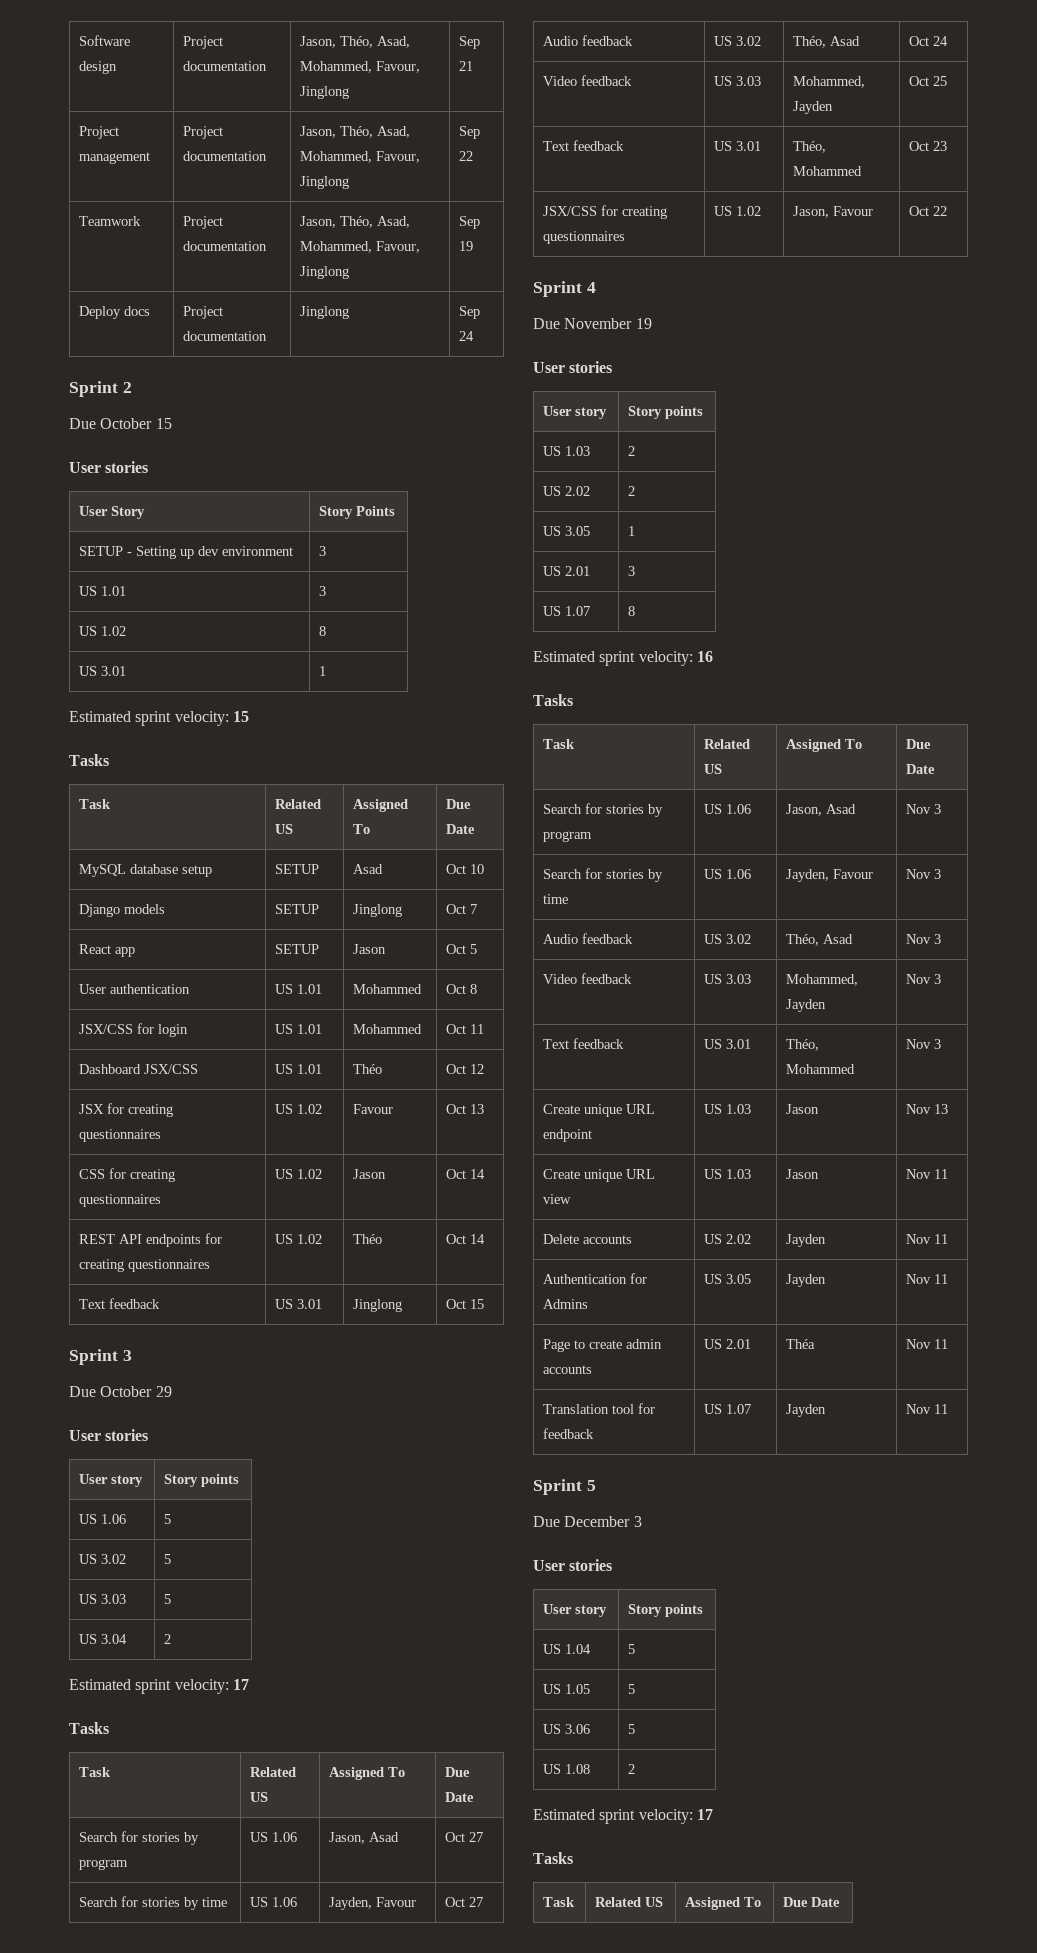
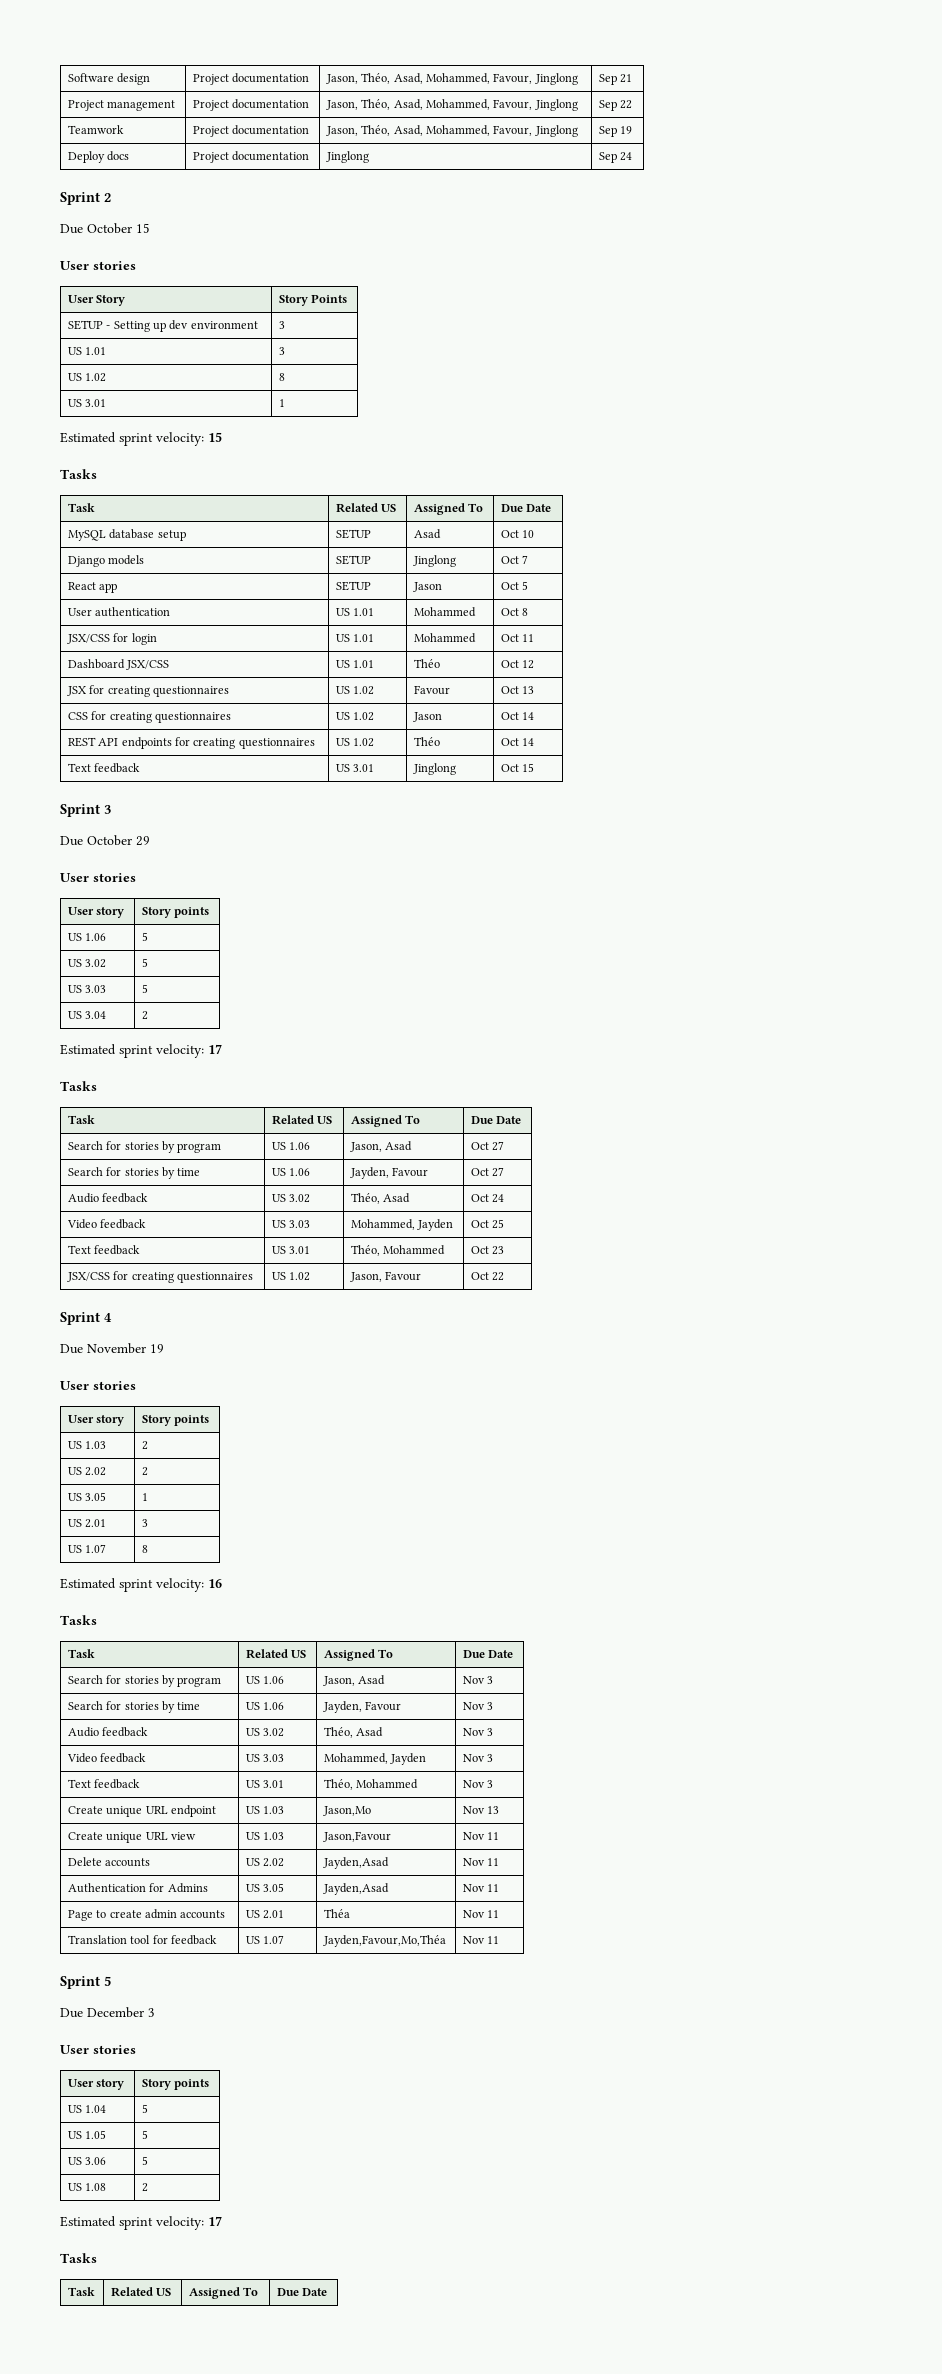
[786,1104,820,1114] Jason -> [322,1806,371,1816] Jason,Mo
[786,1169,820,1179] Jason -> [322,1831,391,1842] Jason,Favour
[786,1234,827,1247] Jayden -> [322,1857,389,1869] Jayden,Asad
[786,1274,827,1287] Jayden -> [322,1883,389,1895] Jayden,Asad
[786,1404,827,1417] Jayden -> [322,1935,446,1947] Jayden,Favour,Mo,Théa

